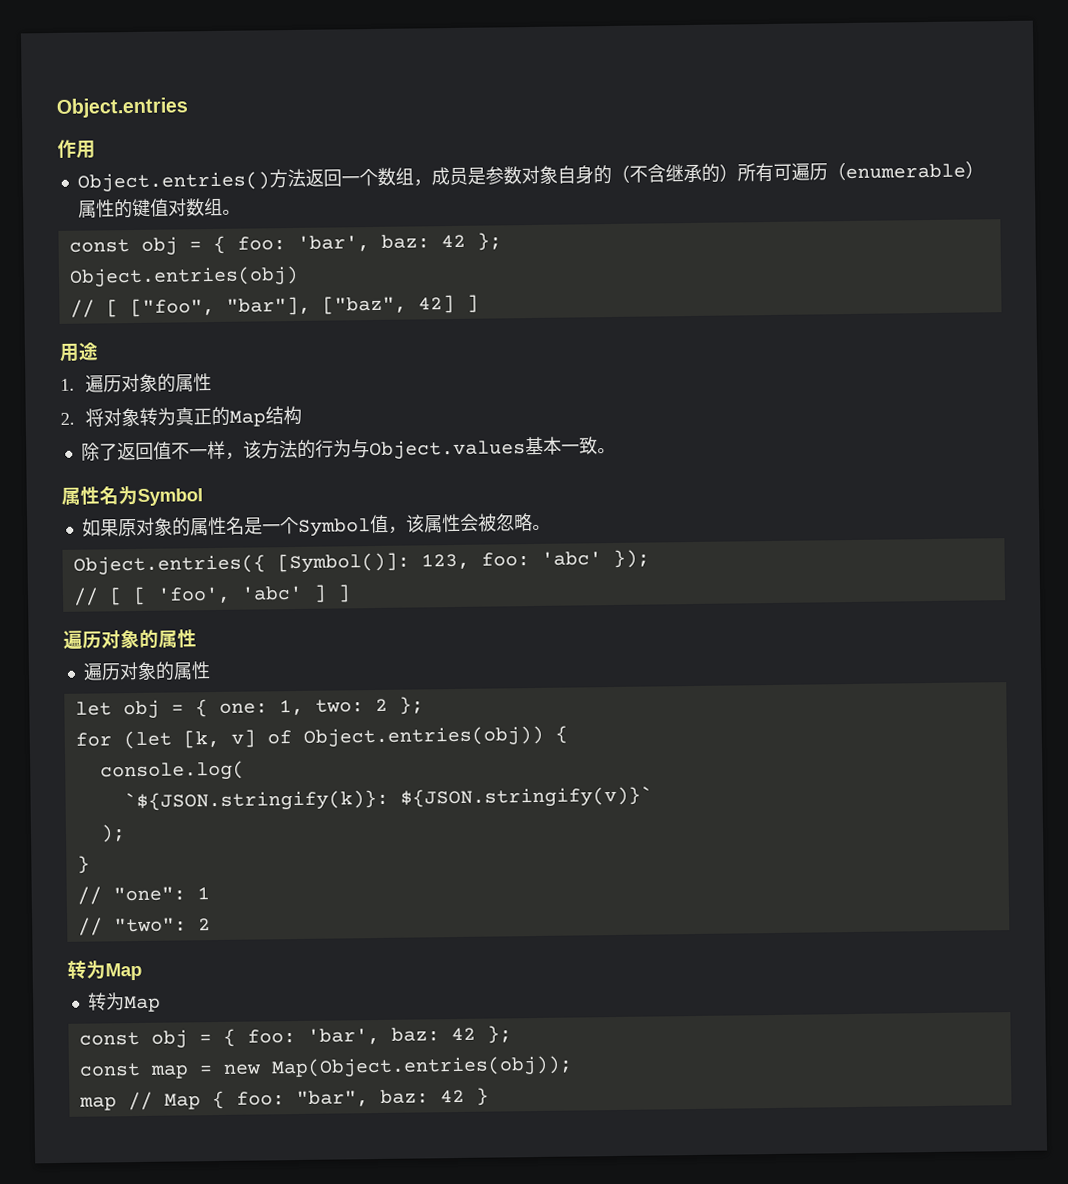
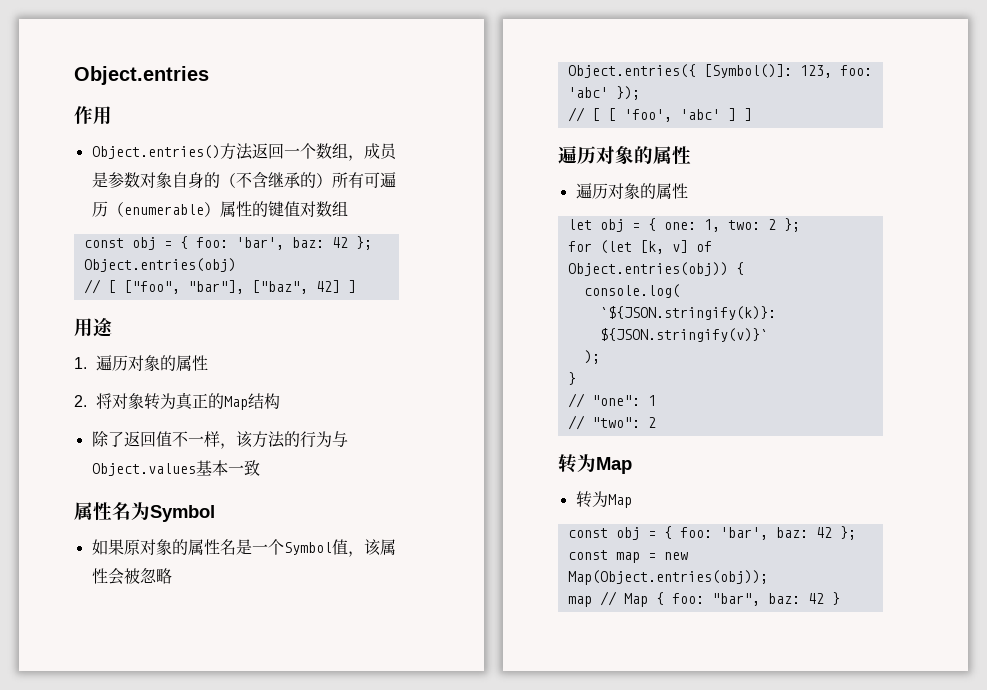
[221,209,241,215] 。 -> (348, 208) none
[596,447,616,454] 。 -> (260, 468) none
[531,524,551,531] 。 -> (172, 576) none

